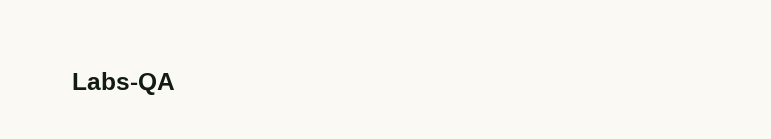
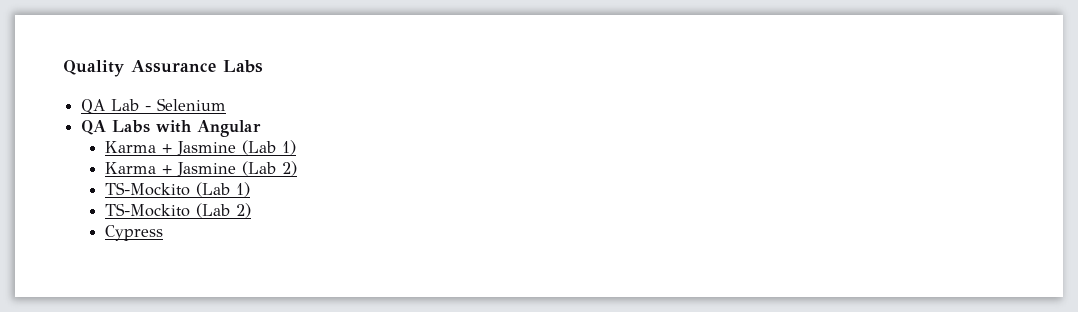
[72,72,175,95] Labs-QA -> [63,60,263,77] [81,98,227,114] [81,120,262,137] [105,140,297,156] [105,161,298,177] [105,182,251,197] [105,203,252,218] [105,225,164,241] Quality Assurance Labs // QA Lab - Selenium // QA Labs with Angular // Karma + Jasmine (Lab 1) // Karma + Jasmine (Lab 2) // TS-Mockito (Lab 1) // TS-Mockito (Lab 2) // Cypress

